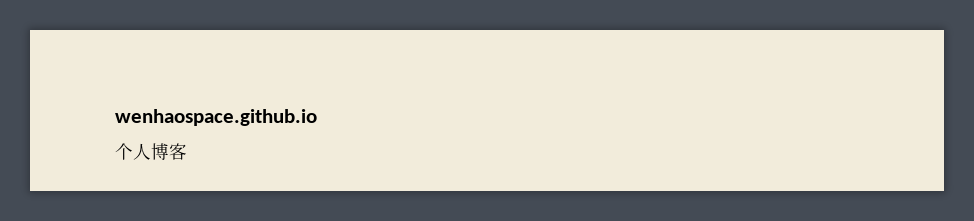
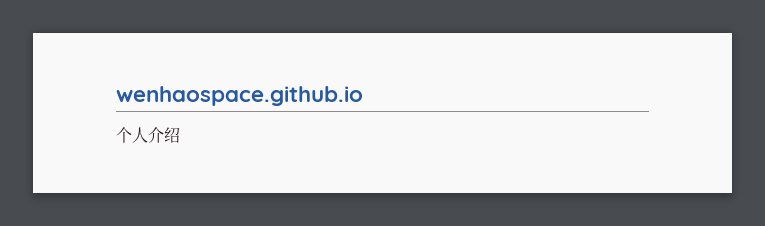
[151,143,187,160] 博客 -> [148,127,180,143] 介绍

